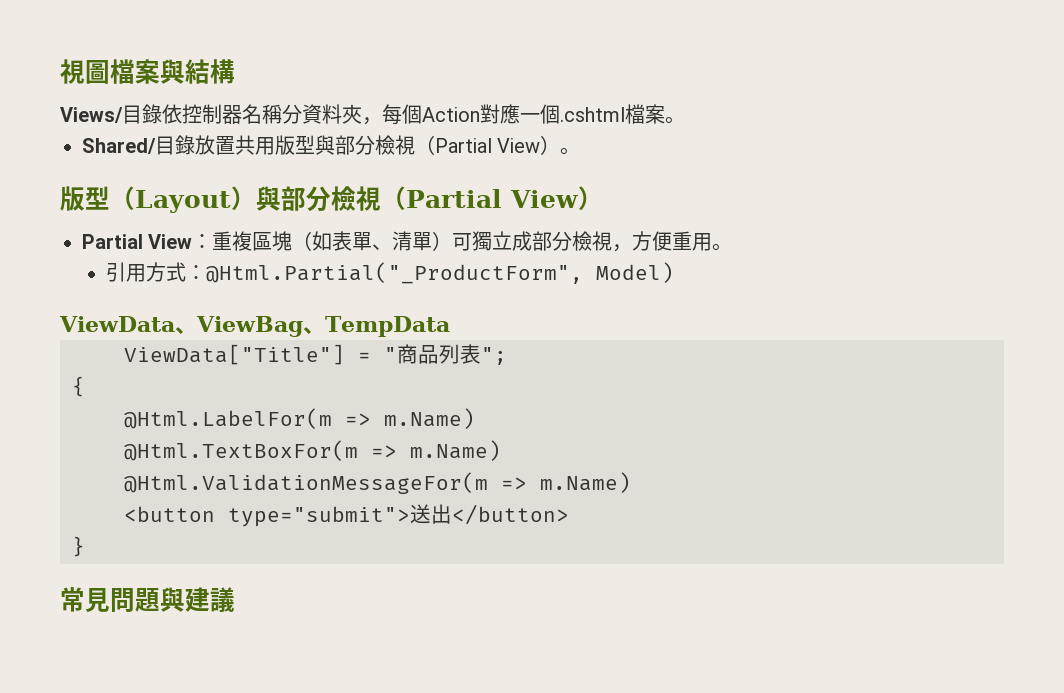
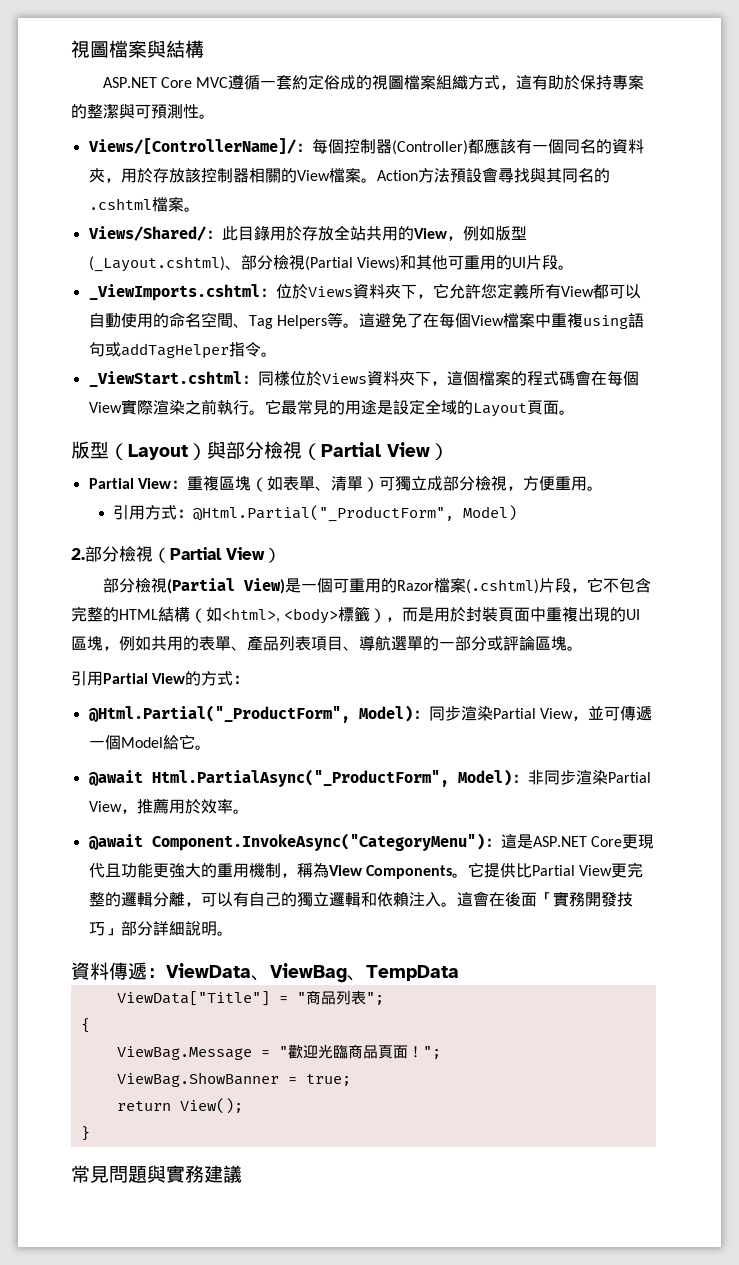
[60,104,685,125] [82,135,561,155] Views/目錄依控制器名稱分資料夾，每個Action對應一個.cshtml檔案。 // Shared/目錄放置共用版型與部分檢視（Partial View） -> [102,74,645,90] [71,104,215,119] [88,138,644,155] [88,167,610,183] [88,197,200,212] [88,225,527,241] [88,254,574,272] [88,283,641,301] [88,312,644,329] [88,342,277,359] [88,370,639,387] [88,399,559,417] ASP.NET Core MVC遵循一套約定俗成的視圖檔案組織方式，這有助於保持專案的整潔與可預測性。 // Views/[ControllerName]/：每個控制器(Controller)都應該有一個同名的資料夾，用於存放該控制器相關的View檔案。Action方法預設會尋找與其同名的.cshtml檔案。 // Views/Shared/：此目錄用於存放全站共用的View，例如版型(_Layout.cshtml)、部分檢視(Partial Views)和其他可重用的UI片段。 // _ViewImports.cshtml：位於Views資料夾下，它允許您定義所有View都可以自動使用的命名空間、Tag Helpers等。這避免了在每個View檔案中重複using語句或addTagHelper指令。 // _ViewStart.cshtml：同樣位於Views資料夾下，這個檔案的程式碼會在每個View實際渲染之前執行。它最常見的用途是設定全域的Layout頁面
(674, 272) none -> [71,546,281,563] [102,577,651,594] [71,606,641,624] [71,635,583,651] [71,671,250,686] [87,705,652,723] [88,734,211,750] [87,769,651,787] [88,799,249,814] [87,833,654,851] [88,862,644,879] [88,891,633,907] [88,921,233,936] [71,962,166,980] 2.部分檢視（Partial View） // 部分檢視(Partial View)是一個可重用的Razor檔案(.cshtml)片段，它不包含完整的HTML結構（如<html>, <body>標籤），而是用於封裝頁面中重複出現的UI區塊，例如共用的表單、產品列表項目、導航選單的一部分或評論區塊。 // 引用Partial View的方式： // @Html.Partial("_ProductForm", Model)：同步渲染Partial View，並可傳遞一個Model給它。 // @await Html.PartialAsync("_ProductForm", Model)：非同步渲染Partial View，推薦用於效率。 // @await Component.InvokeAsync("CategoryMenu")：這是ASP.NET Core更現代且功能更強大的重用機制，稱為View Components。它提供比Partial View更完整的邏輯分離，可以有自己的獨立邏輯和依賴注入。這會在後面「實務開發技巧」部分詳細說明。 // 資料傳遞：
[124,408,475,429] [124,440,501,461] [124,472,631,494] [124,504,569,527] @Html.LabelFor(m => m.Name) // @Html.TextBoxFor(m => m.Name) // @Html.ValidationMessageFor(m => m.Name) // <button type="submit">送出</button> -> [116,1044,441,1060] [116,1072,351,1087] [116,1098,243,1114] ViewBag.Message = "歡迎光臨商品頁面！"; // ViewBag.ShowBanner = true; // return View();
(185, 599) none -> [166,1165,204,1183] 實務

